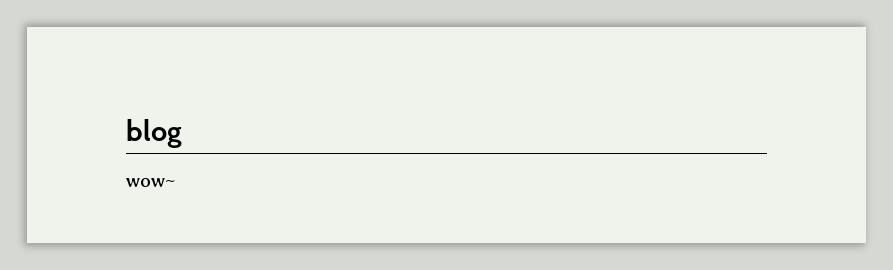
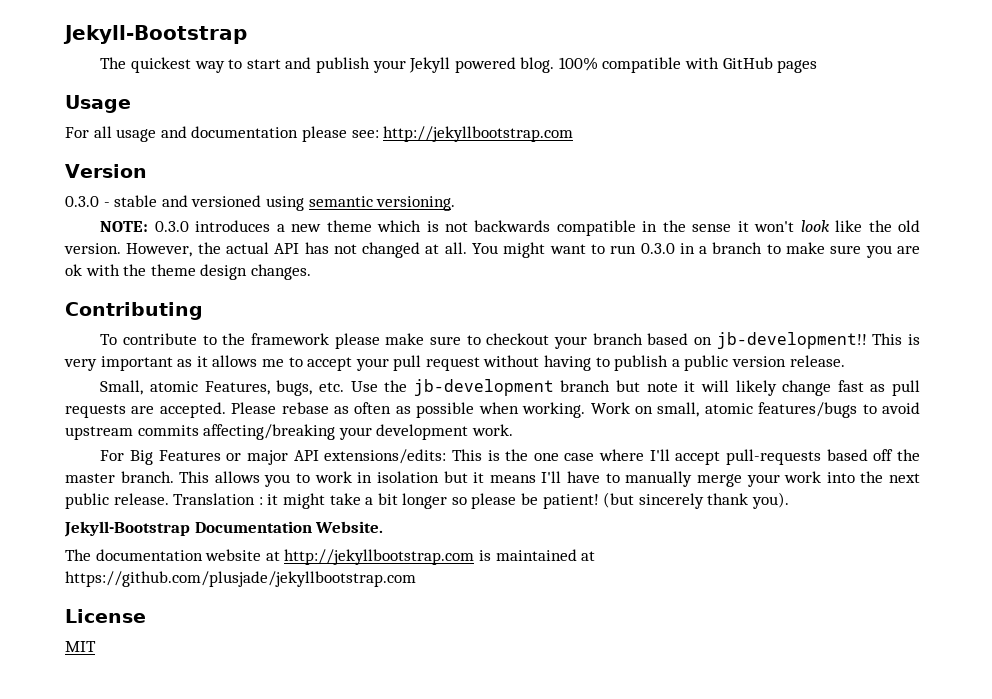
[126,119,182,148] [126,178,175,187] blog // wow~ -> [63,25,247,44] [100,57,818,73] [65,95,131,113] [65,126,574,142] [65,164,147,178] [65,195,456,211] [100,220,920,236] [64,242,921,258] [65,264,311,280] [65,302,203,320] [100,332,921,349] [64,355,845,371] [100,379,920,396] [65,402,920,418] [65,424,513,440] [100,449,920,465] [65,471,920,487] [65,492,790,509] [64,521,384,537] [65,549,596,565] [65,571,416,587] [65,609,146,623] [65,641,96,652] Jekyll-Bootstrap // The quickest way to start and publish your Jekyll powered blog. 100% compatible with GitHub pages // Usage // For all usage and documentation please see: http://jekyllbootstrap.com // Version // 0.3.0 - stable and versioned using semantic versioning. // NOTE: 0.3.0 introduces a new theme which is not backwards compatible in the sense it won't look like the old version. However, the actual API has not changed at all. You might want to run 0.3.0 in a branch to make sure you are ok with the theme design changes. // Contributing // To contribute to the framework please make sure to checkout your branch based on jb-development!! This is very important as it allows me to accept your pull request without having to publish a public version release. // Small, atomic Features, bugs, etc. Use the jb-development branch but note it will likely change fast as pull requests are accepted. Please rebase as often as possible when working. Work on small, atomic features/bugs to avoid upstream commits affecting/breaking your development work. // For Big Features or major API extensions/edits: This is the one case where I'll accept pull-requests based off the master branch. This allows you to work in isolation but it means I'll have to manually merge your work into the next public release. Translation : it might take a bit longer so please be patient! (but sincerely thank you). // Jekyll-Bootstrap Documentation Website. // The documentation website at http://jekyllbootstrap.com is maintained at https://github.com/plusjade/jekyllbootstrap.com // License // MIT

